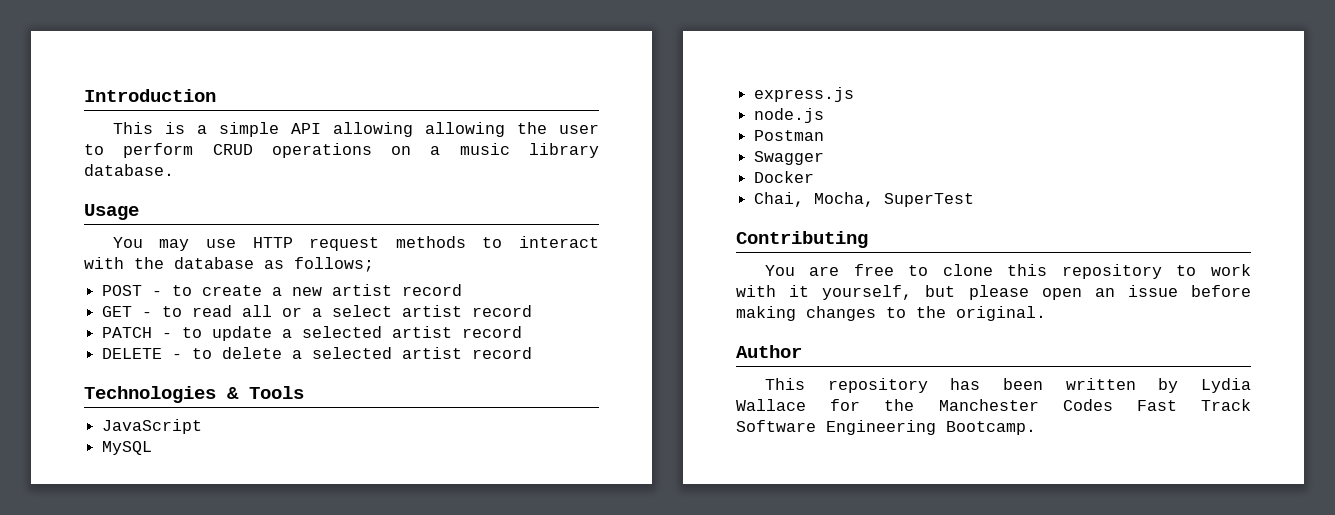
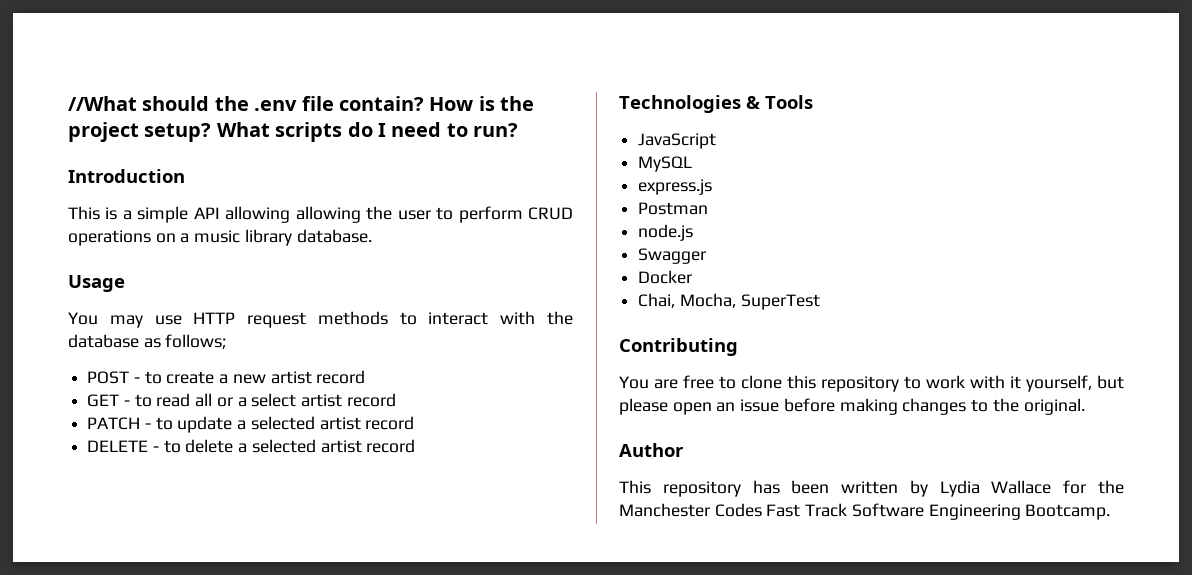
(84, 95) none -> [68,96,535,111] [68,122,519,142] //What should the .env file contain? How is the project setup? What scripts do I need to run? //
(855, 94) none -> [638,202,709,215] // Postman
[754,130,825,141] // Postman -> (694, 232) none

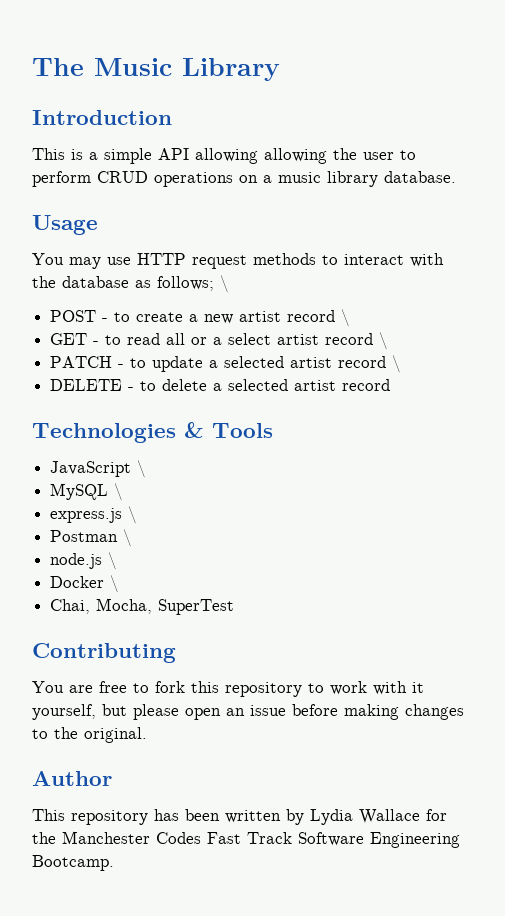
[68,96,535,111] [68,122,519,142] //What should the .env file contain? How is the project setup? What scripts do I need to run? -> [32,58,280,81] The Music Library
(227, 341) none -> [220,275,229,293] \
(366, 377) none -> [341,309,351,327] \
(396, 400) none -> [379,332,389,350] \
(415, 423) none -> [392,355,402,373] \
(717, 141) none -> [137,460,147,478] \
(693, 164) none -> [114,483,124,501] \
(713, 187) none -> [128,506,138,524] \
(709, 208) none -> [123,529,133,547] \
[638,248,707,264] // Swagger -> [108,552,118,570] \
(693, 277) none -> [110,575,120,593] \
[741,375,782,389] clone -> [155,681,185,693] fork

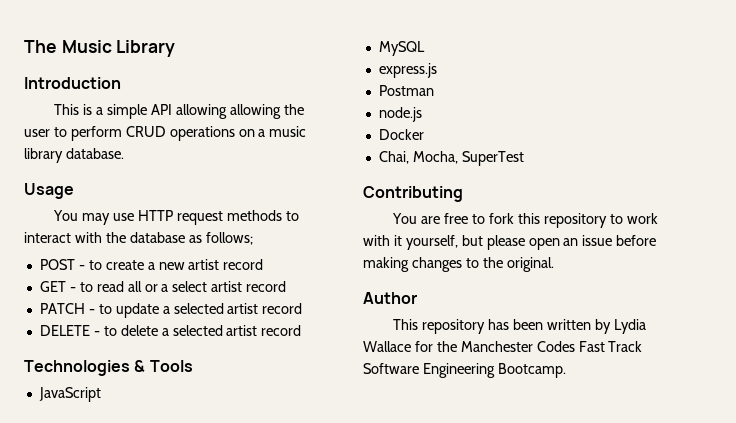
[220,275,229,293] \ -> (253, 238) none
[341,309,351,327] \ -> (264, 264) none
[379,332,389,350] \ -> (287, 286) none
[392,355,402,373] \ -> (303, 308) none
[137,460,147,478] \ -> (101, 394) none
[114,483,124,501] \ -> (425, 48) none
[128,506,138,524] \ -> (437, 70) none
[123,529,133,547] \ -> (434, 90) none
[108,552,118,570] \ -> (422, 114) none
[110,575,120,593] \ -> (424, 134) none

